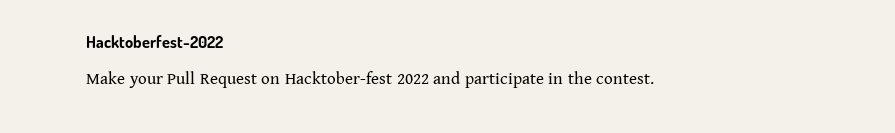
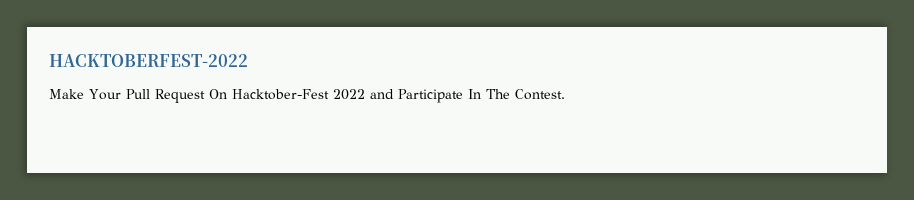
[86,35,223,48] Hacktoberfest-2022 -> [49,54,248,67] HACKTOBERFEST-2022
[128,76,163,88] your -> [89,89,121,100] Your
[261,71,655,88] on Hacktober-fest 2022 and participate in the contest. -> [208,89,565,103] On Hacktober-Fest 2022 and Participate In The Contest.

